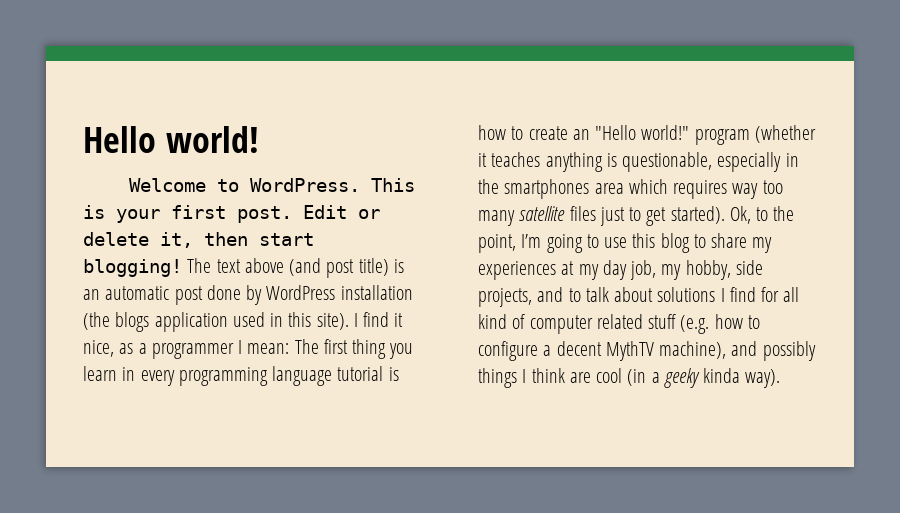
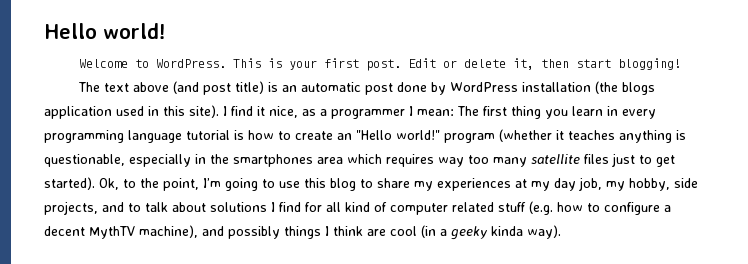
(182, 268) none -> (681, 64) //

